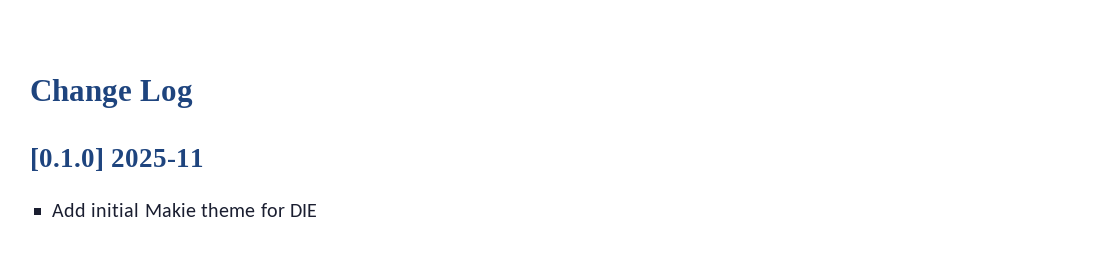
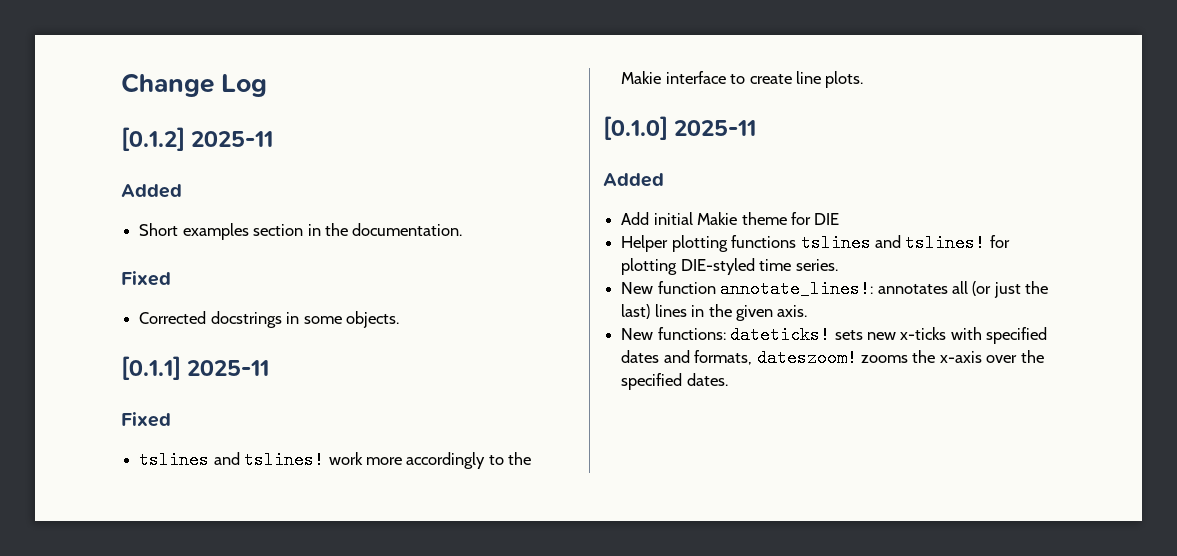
(194, 94) none -> [121,127,274,151] [121,184,182,198] [139,223,463,240] [121,271,171,286] [139,311,399,328] [121,356,270,380] [121,412,171,427] [139,451,532,469] [621,71,864,88] // [0.1.2] 2025-11 // Added // Short examples section in the documentation. // Fixed // Corrected docstrings in some objects. // [0.1.1] 2025-11 // Fixed // tslines and tslines! work more accordingly to the Makie interface to create line plots.
(205, 158) none -> [603,173,664,187] // Added
(317, 210) none -> [621,234,1010,252] [621,258,838,275] [621,280,1049,298] [621,304,808,321] [621,326,1048,344] [621,349,1044,367] [621,373,728,390] // Helper plotting functions tslines and tslines! for plotting DIE-styled time series. // New function annotate_lines!: annotates all (or just the last) lines in the given axis. // New functions: dateticks! sets new x-ticks with specified dates and formats, dateszoom! zooms the x-axis over the specified dates.

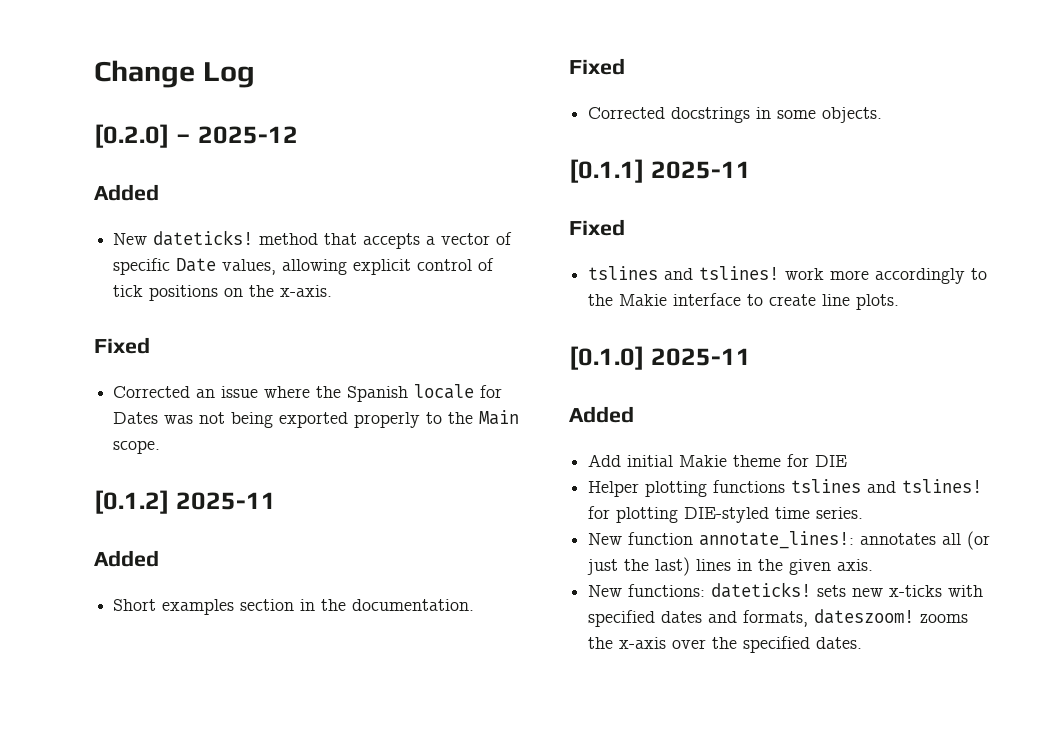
(268, 85) none -> [94,124,298,148] [94,184,159,201] [113,230,513,249] [113,258,495,275] [113,285,333,301] [94,337,150,354] [113,384,503,402] [113,410,520,428] [113,440,161,454] // [0.2.0] – 2025-12 // Added // New dateticks! method that accepts a vector of specific Date values, allowing explicit control of tick positions on the x-axis. // Fixed // Corrected an issue where the Spanish locale for Dates was not being exported properly to the Main scope.

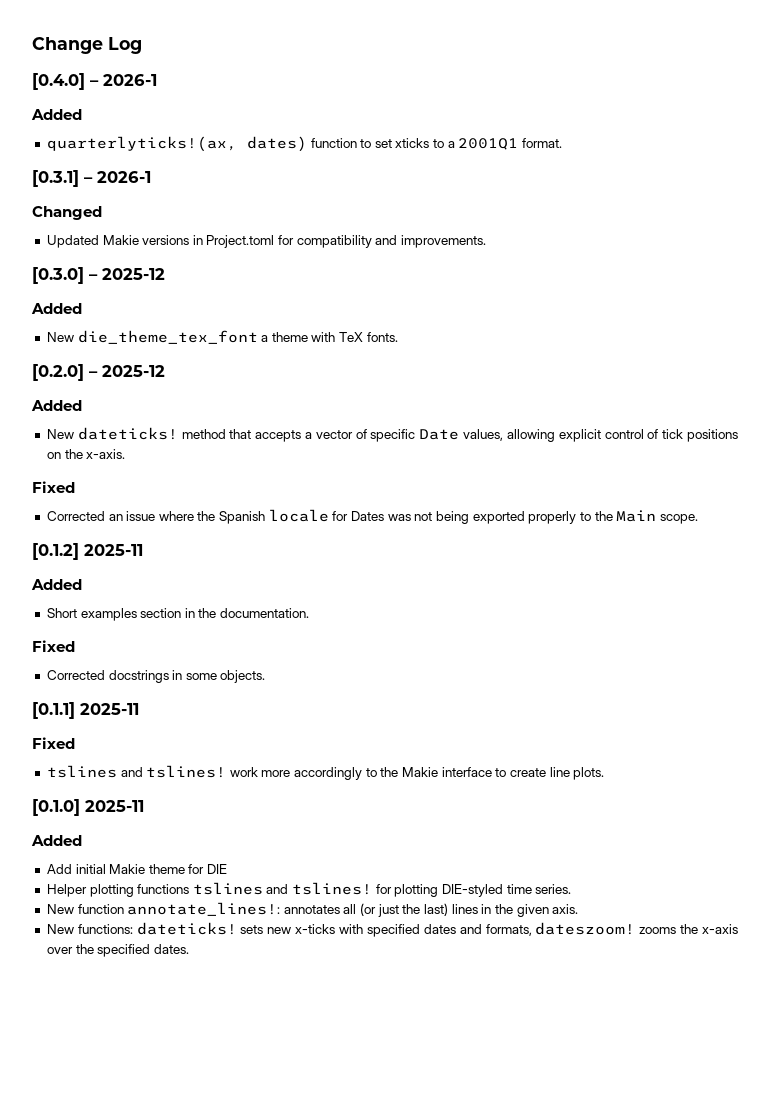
(255, 75) none -> [32,73,157,90] [31,109,82,120] [46,136,563,152] [32,170,151,187] [32,206,102,220] [46,235,487,248] [32,267,165,284] [31,303,82,314] [46,330,398,344] // [0.4.0] – 2026-1 // Added // quarterlyticks!(ax, dates) function to set xticks to a 2001Q1 format. // [0.3.1] – 2026-1 // Changed // Updated Makie versions in Project.toml for compatibility and improvements. // [0.3.0] – 2025-12 // Added // New die_theme_tex_font a theme with TeX fonts.

